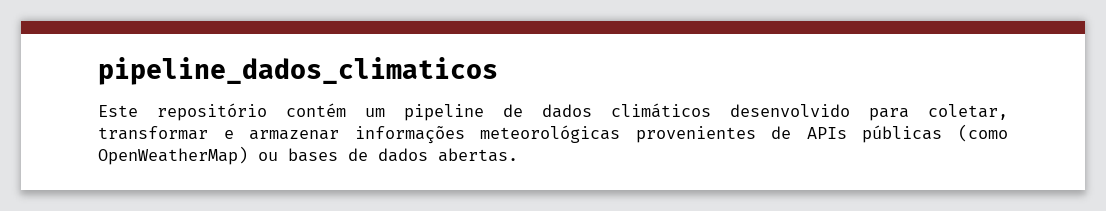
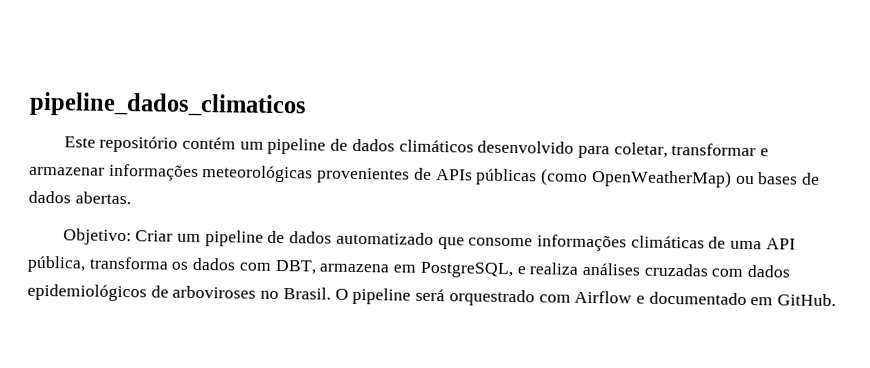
(518, 155) none -> [62,228,796,252] [27,255,791,278] [27,283,837,307] // Objetivo: Criar um pipeline de dados automatizado que consome informações climáticas de uma API pública, transforma os dados com DBT, armazena em PostgreSQL, e realiza análises cruzadas com dados epidemiológicos de arboviroses no Brasil. O pipeline será orquestrado com Airflow e documentado em GitHub.

